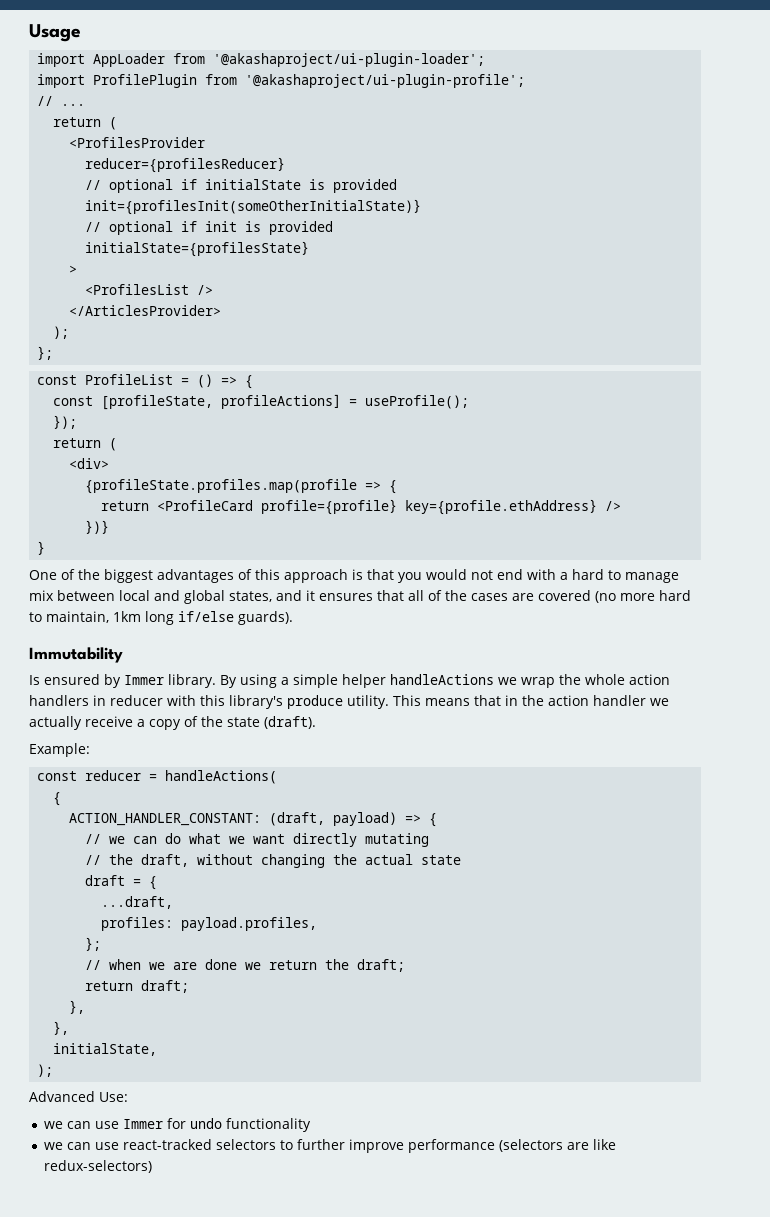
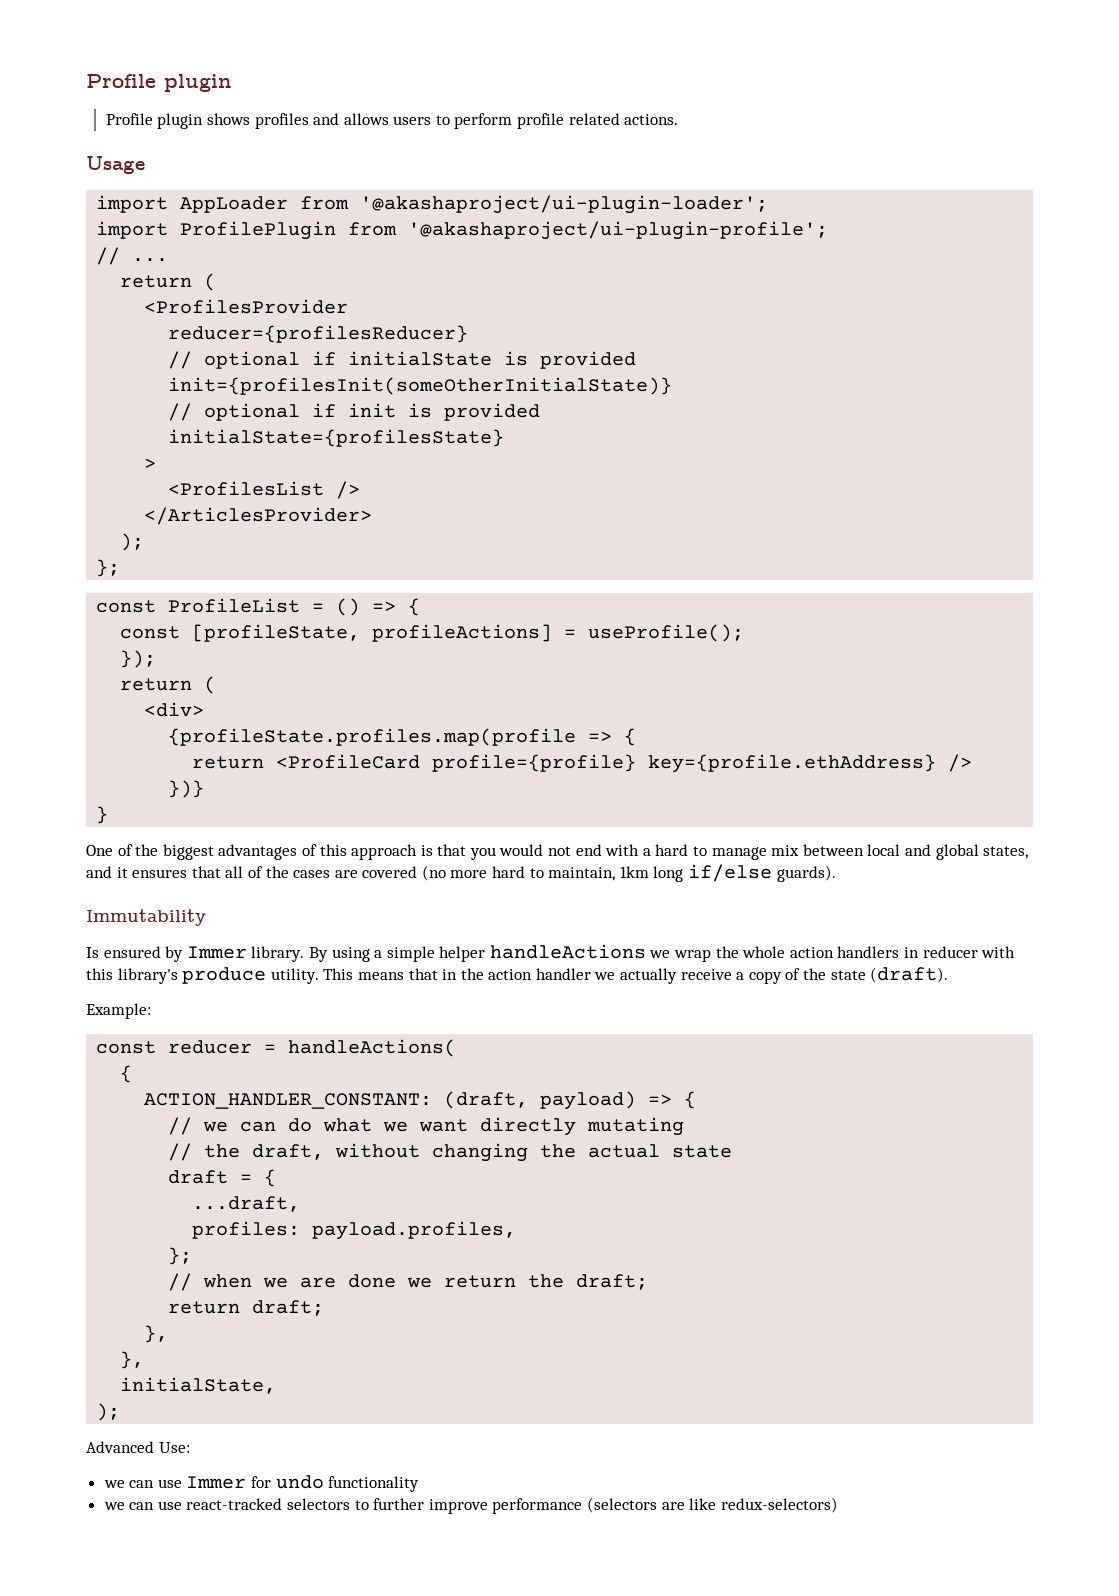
(29, 33) none -> [86,74,232,92] [105,113,679,129] Profile plugin // Profile plugin shows profiles and allows users to perform profile related actions. //

